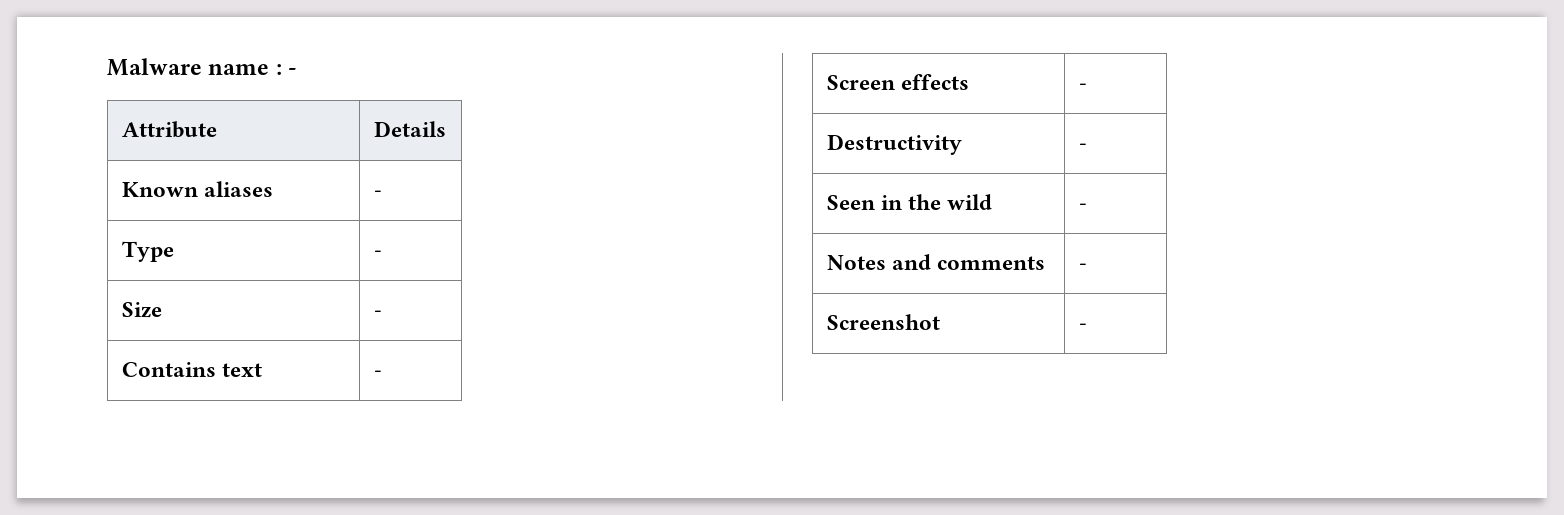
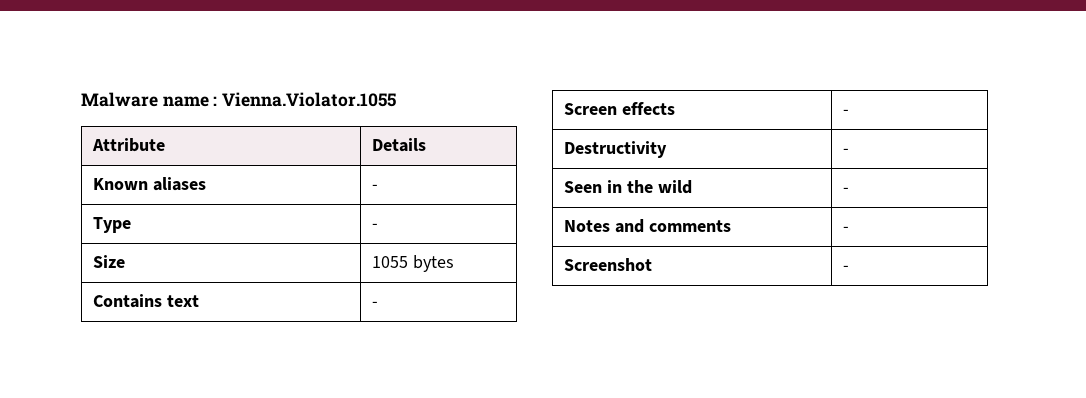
[288,68,298,75] - -> [222,92,397,107] Vienna.Violator.1055
[373,310,382,317] - -> [372,255,455,272] 1055 bytes

